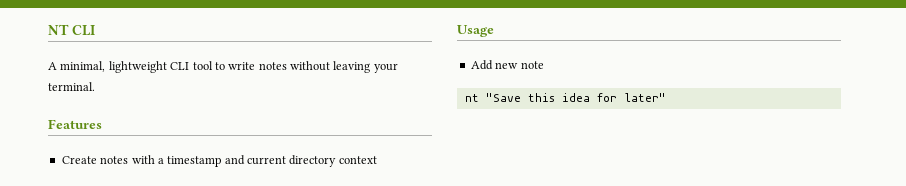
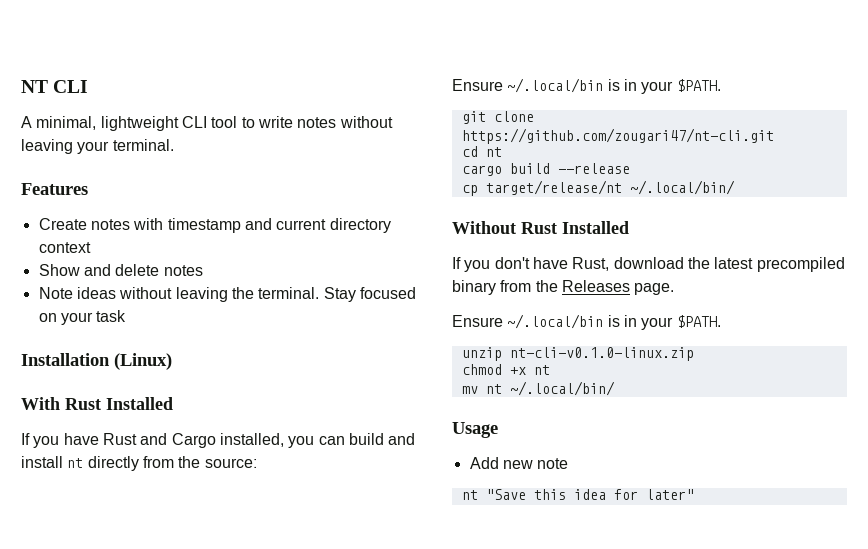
[157,158,164,164] a -> (164, 224) none
(377, 160) none -> [38,264,203,276] [38,287,416,302] [38,310,127,325] [21,353,172,370] [21,397,173,410] [21,433,416,448] [21,456,257,471] [452,78,721,94] [461,111,534,124] [461,128,774,144] [461,146,502,157] [461,163,630,176] [461,180,735,196] [452,221,629,234] [452,257,845,272] [452,280,675,295] [452,314,721,330] [461,347,694,361] [461,364,550,375] [461,381,615,396] // Show and delete notes // Note ideas without leaving the terminal. Stay focused on your task // Installation (Linux) // With Rust Installed // If you have Rust and Cargo installed, you can build and install nt directly from the source: // Ensure ~/.local/bin is in your $PATH. // git clone https://github.com/zougari47/nt-cli.git // cd nt // cargo build --release // cp target/release/nt ~/.local/bin/ // Without Rust Installed // If you don't have Rust, download the latest precompiled binary from the Releases page. // Ensure ~/.local/bin is in your $PATH. // unzip nt-cli-v0.1.0-linux.zip // chmod +x nt // mv nt ~/.local/bin/

